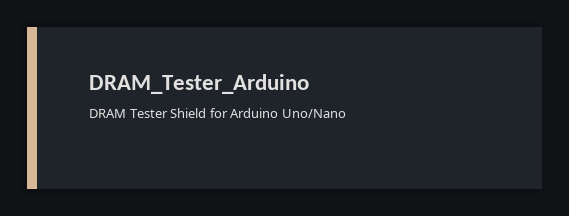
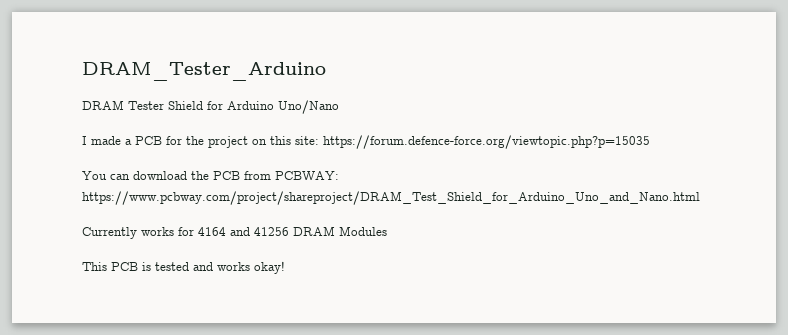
(346, 113) none -> [82,135,650,149] [82,171,339,180] [82,191,700,205] [82,226,387,239] [82,261,285,274] // I made a PCB for the project on this site: https://forum.defence-force.org/viewtopic.php?p=15035 // You can download the PCB from PCBWAY: https://www.pcbway.com/project/shareproject/DRAM_Test_Shield_for_Arduino_Uno_and_Nano.html // Currently works for 4164 and 41256 DRAM Modules // This PCB is tested and works okay!

